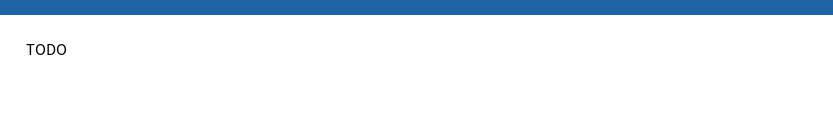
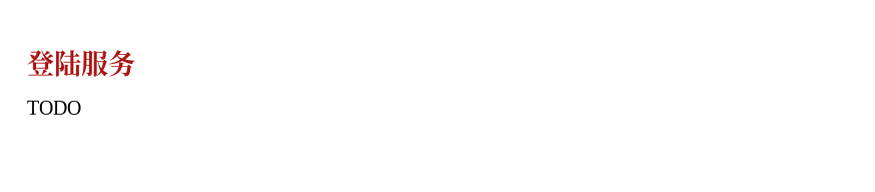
(26, 49) none -> [27,49,136,77] 登陆服务 //

